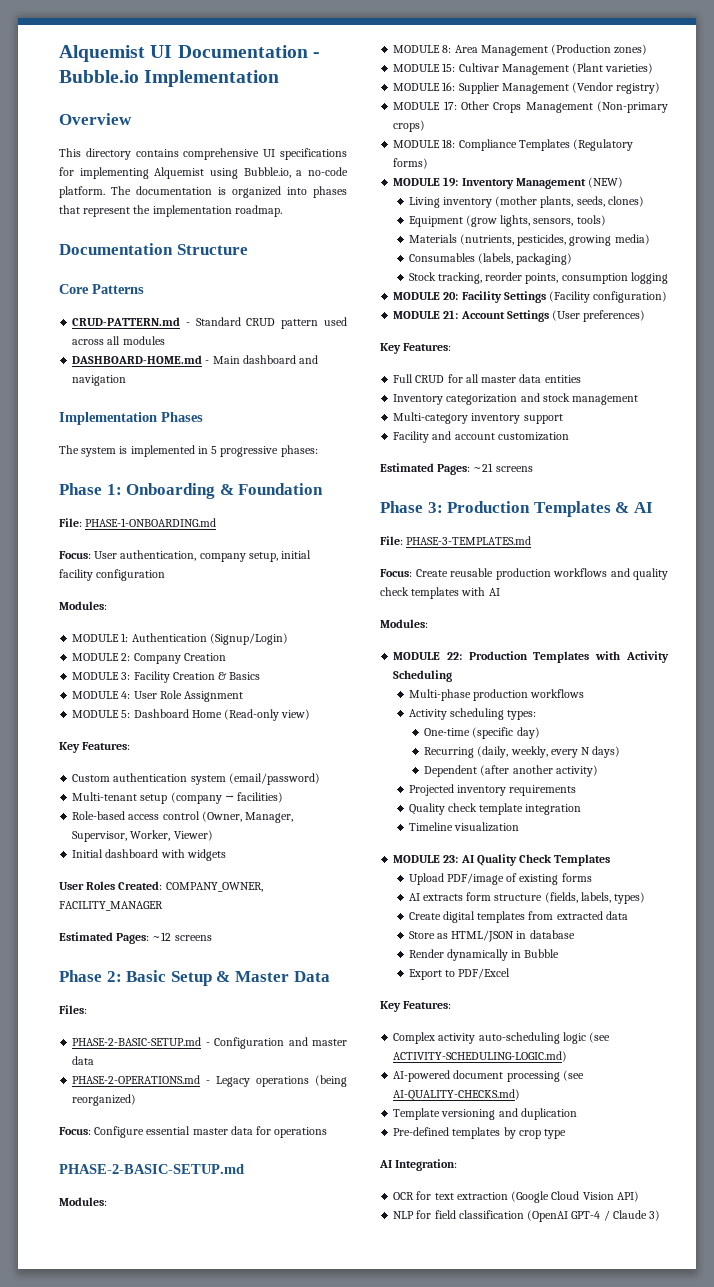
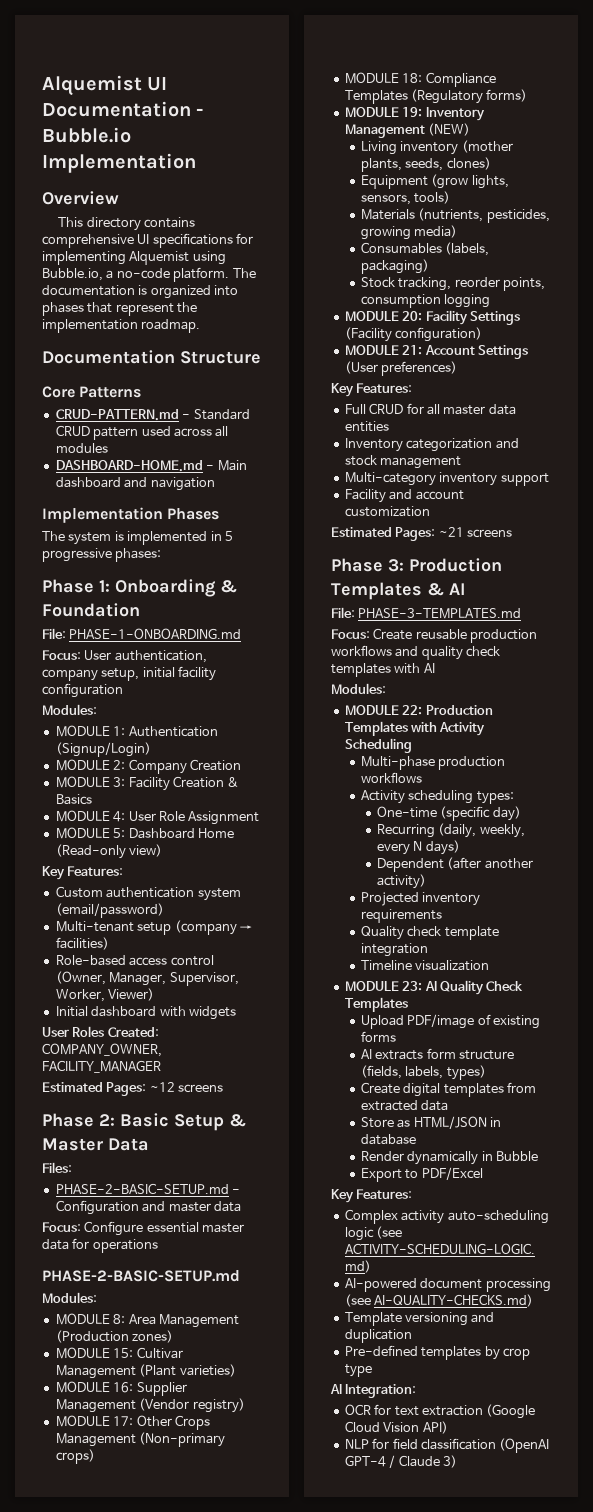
[72,1075,348,1087] [72,1094,137,1106] // PHASE-2-OPERATIONS.md - Legacy operations (being reorganized) -> (241, 1206) none

